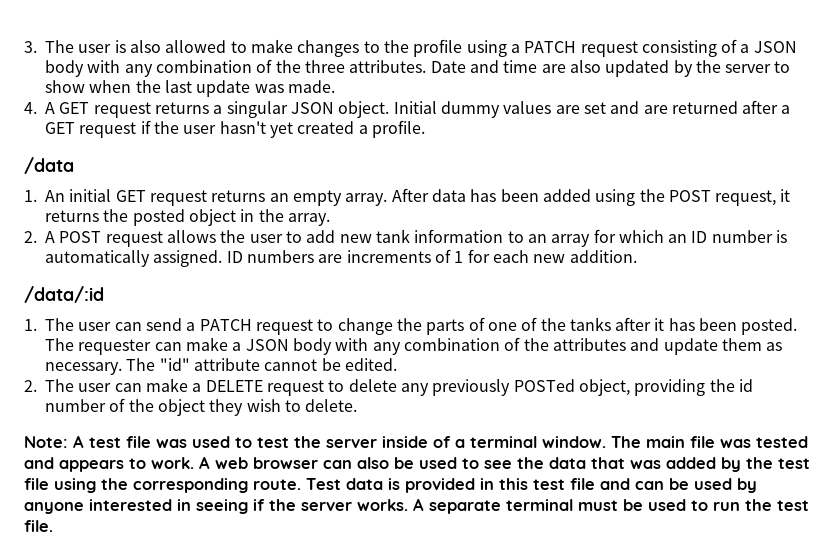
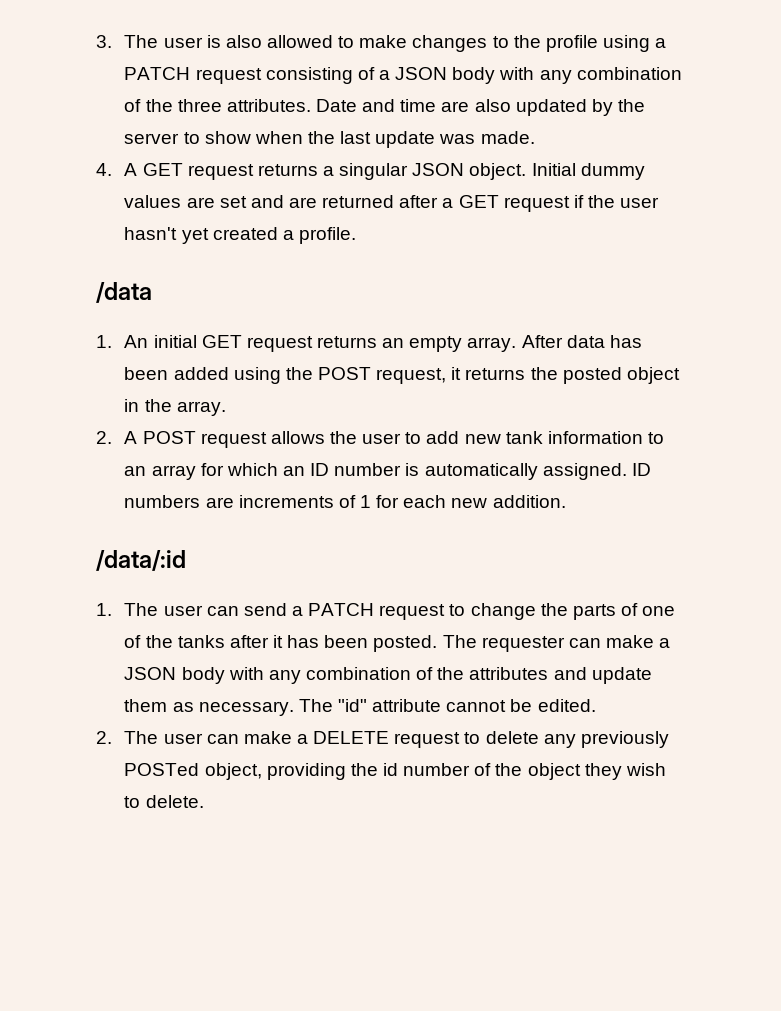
[24,435,808,448] [24,456,810,472] [24,478,757,493] [24,498,809,514] [24,520,53,532] // Note: A test file was used to test the server inside of a terminal window. The main file was tested and appears to work. A web browser can also be used to see the data that was added by the test file using the corresponding route. Test data is provided in this test file and can be used by anyone interested in seeing if the server works. A separate terminal must be used to run the test file. -> (204, 801) none

